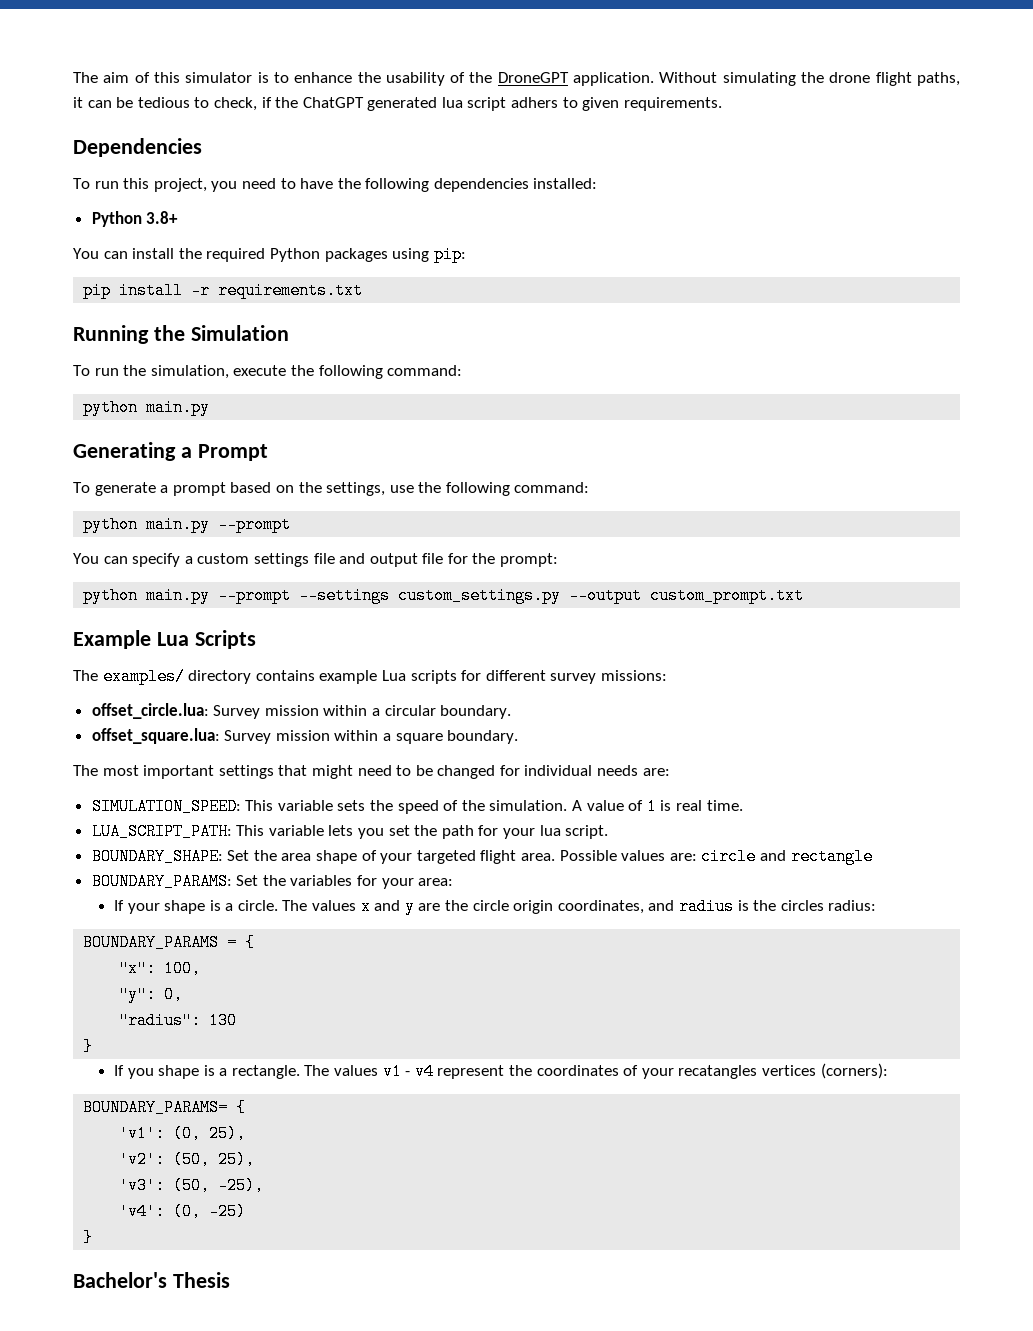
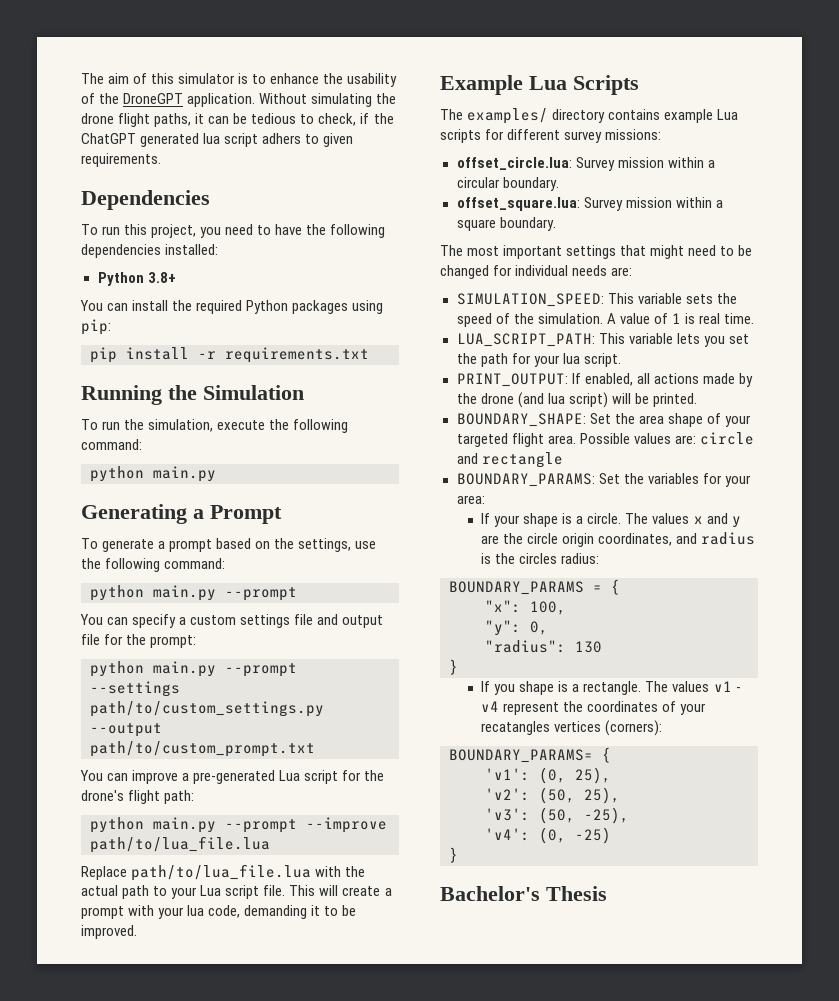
[398,587,805,604] custom_settings.py --output custom_prompt.txt -> [90,701,324,717] [90,723,162,737] [90,741,315,757] [80,770,385,784] [81,790,195,804] [90,817,387,833] [90,836,270,853] [81,864,366,881] [81,885,392,899] [81,905,357,919] [81,925,137,939] path/to/custom_settings.py --output path/to/custom_prompt.txt // You can improve a pre-generated Lua script for the drone's flight path: // python main.py --prompt --improve path/to/lua_file.lua // Replace path/to/lua_file.lua with the actual path to your Lua script file. This will create a prompt with your lua code, demanding it to be improved.
(609, 832) none -> [456,373,753,387] [456,392,697,408] // PRINT_OUTPUT: If enabled, all actions made by the drone (and lua script) will be printed.

